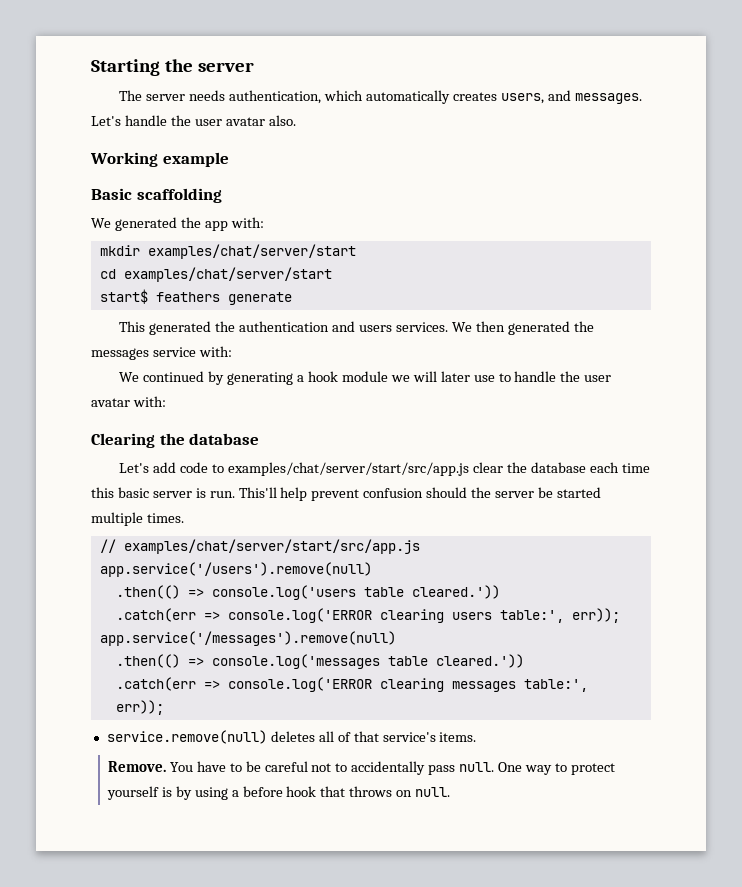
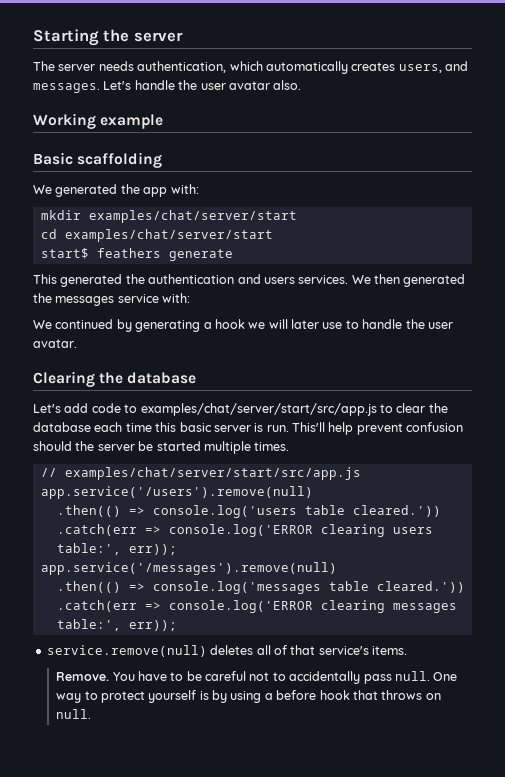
[341,371,388,382] module -> (245, 324) none
[91,396,166,407] avatar with: -> [33,339,77,348] avatar.
(470, 469) none -> [379,404,393,413] to

